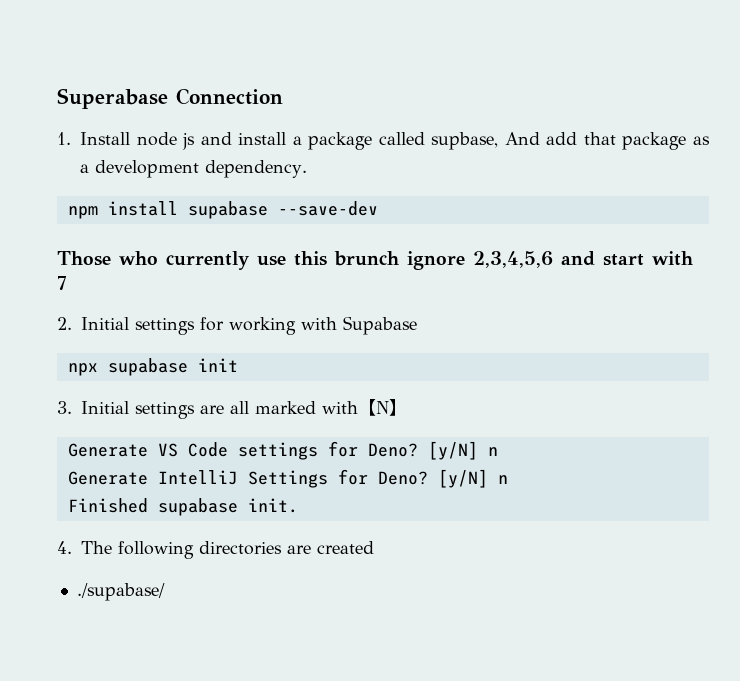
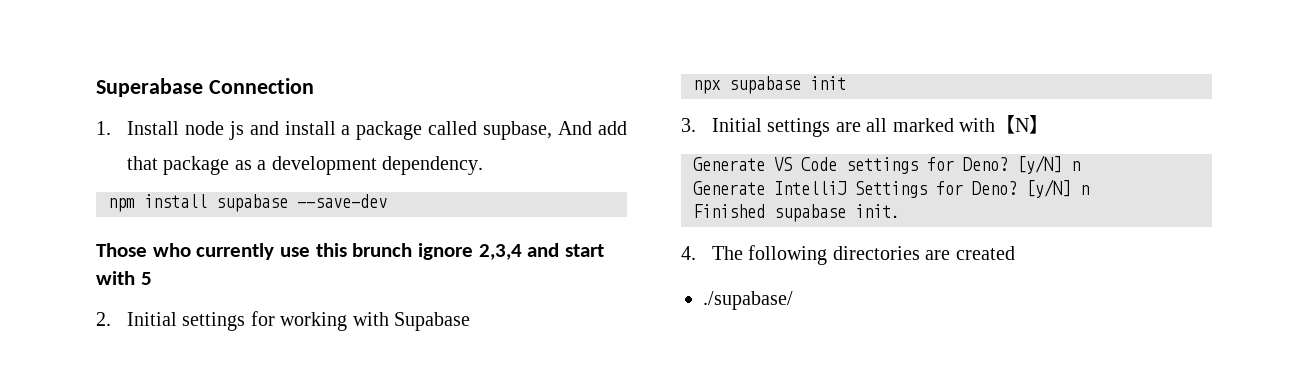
[473,251,553,268] 2,3,4,5,6 -> [478,244,522,260] 2,3,4
[57,276,67,290] 7 -> [140,272,152,285] 5

